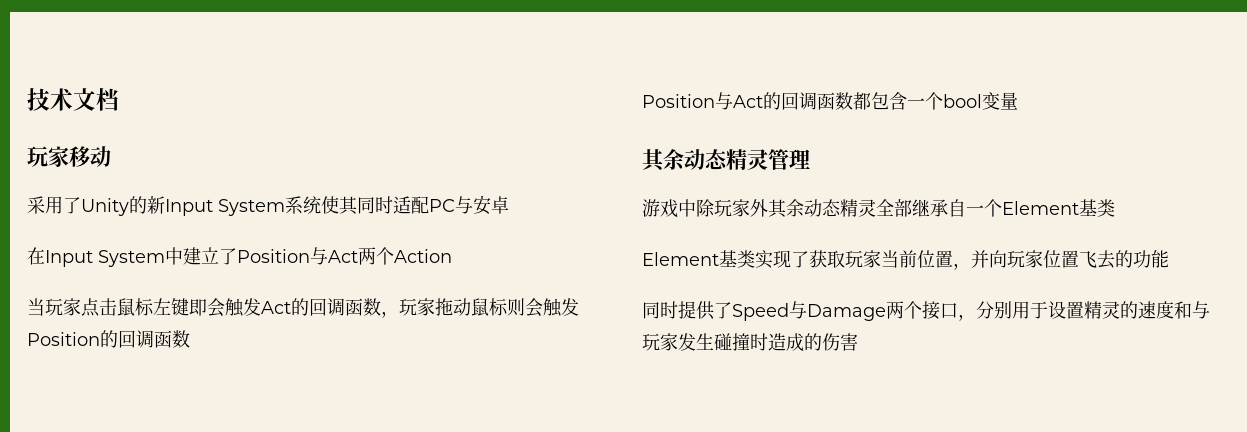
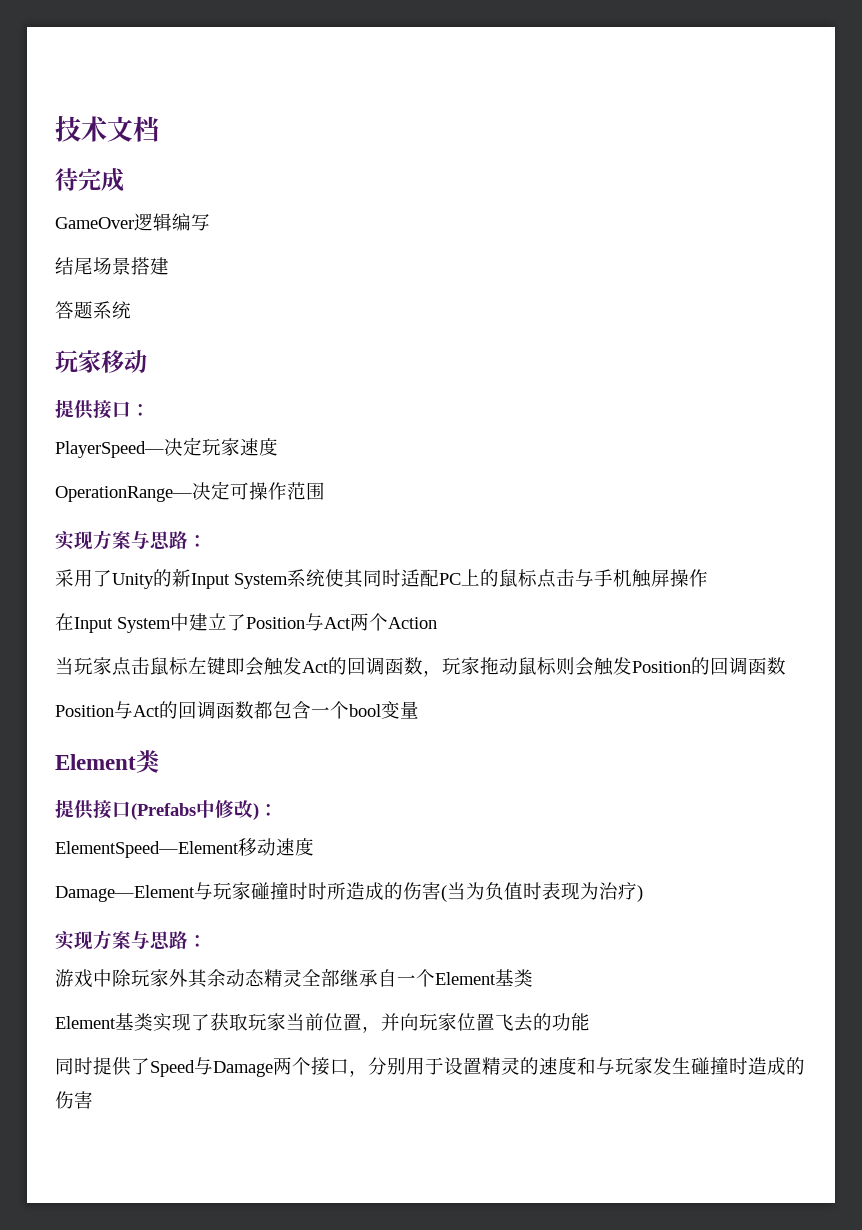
[27,146,111,167] 玩家移动 -> [55,168,124,192] [55,213,210,231] [55,257,169,275] [55,301,131,319] [55,350,147,373] [55,399,150,420] [55,437,278,458] [55,481,325,502] [55,530,207,550] 待完成 // GameOver逻辑编写 // 结尾场景搭建 // 答题系统 // 玩家移动 // 提供接口： // PlayerSpeed—决定玩家速度 // OperationRange—决定可操作范围 // 实现方案与思路：
[455,195,509,215] 与安卓 -> [461,569,708,588] 上的鼠标点击与手机触屏操作
[642,149,810,172] 其余动态精灵管理 -> [55,750,159,773] [55,799,278,820] [55,838,314,858] [55,882,643,902] [55,930,207,950] Element类 // 提供接口(Prefabs中修改)： // ElementSpeed—Element移动速度 // Damage—Element与玩家碰撞时时所造成的伤害(当为负值时表现为治疗) // 实现方案与思路：

